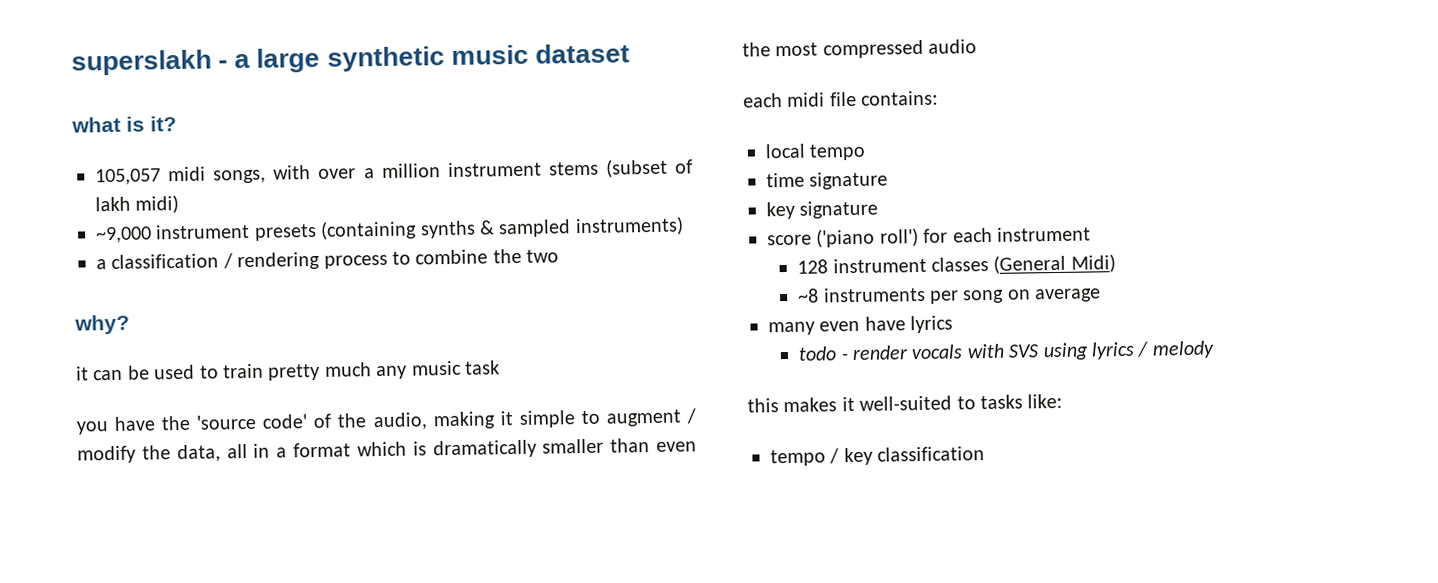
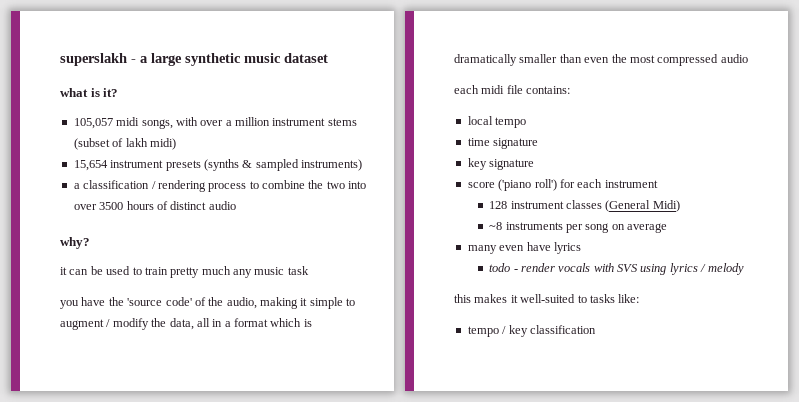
[95,226,152,244] ~9,000 -> [73,160,108,171] 15,654
[320,220,476,240] (containing synths -> [203,159,239,171] (synths
(560, 256) none -> [348,181,367,189] [73,201,236,210] into over 3500 hours of distinct audio

